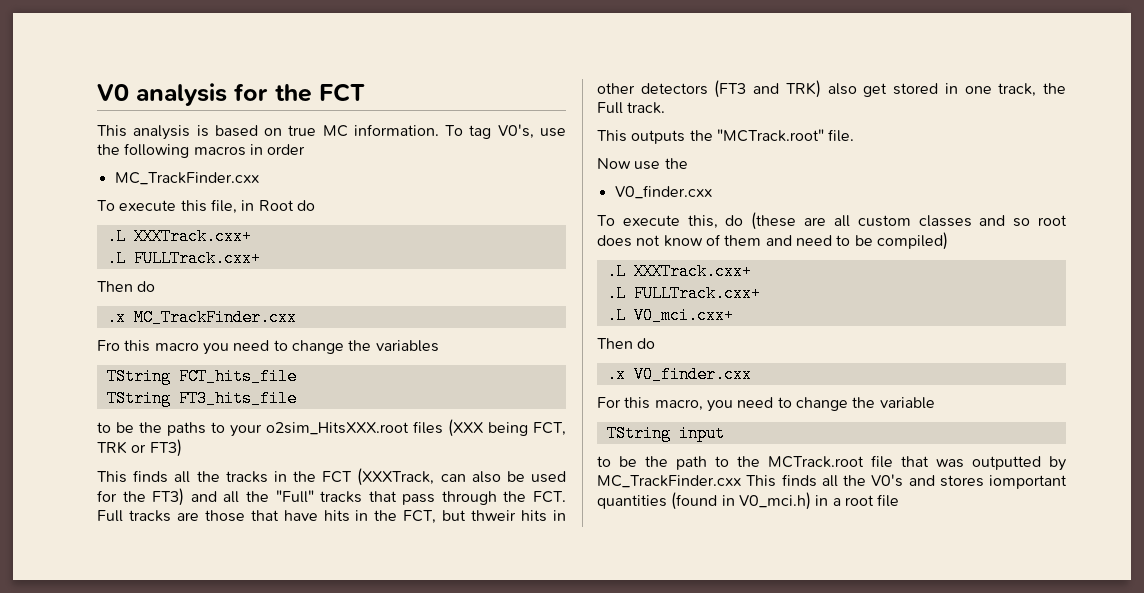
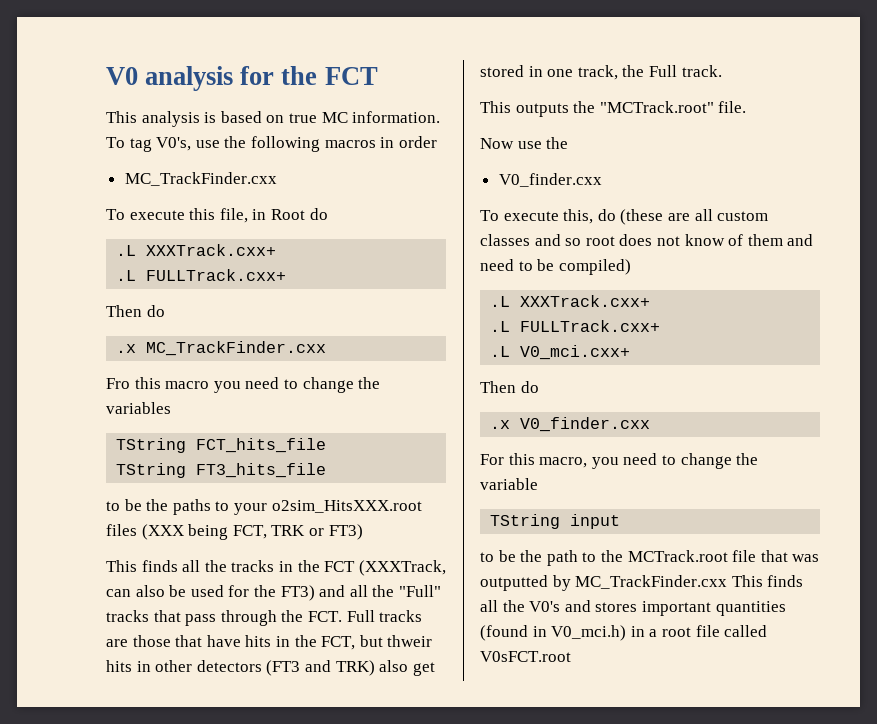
[989,475,1067,489] iomportant -> [641,601,711,616] important
(900, 500) none -> [724,625,768,637] [480,651,571,662] called V0sFCT.root

